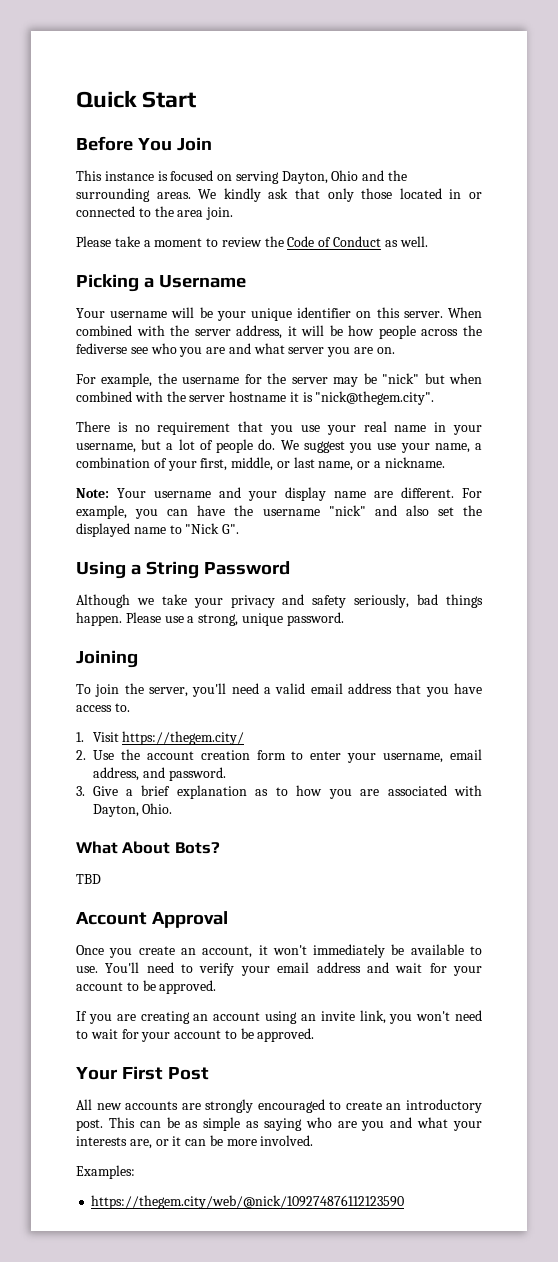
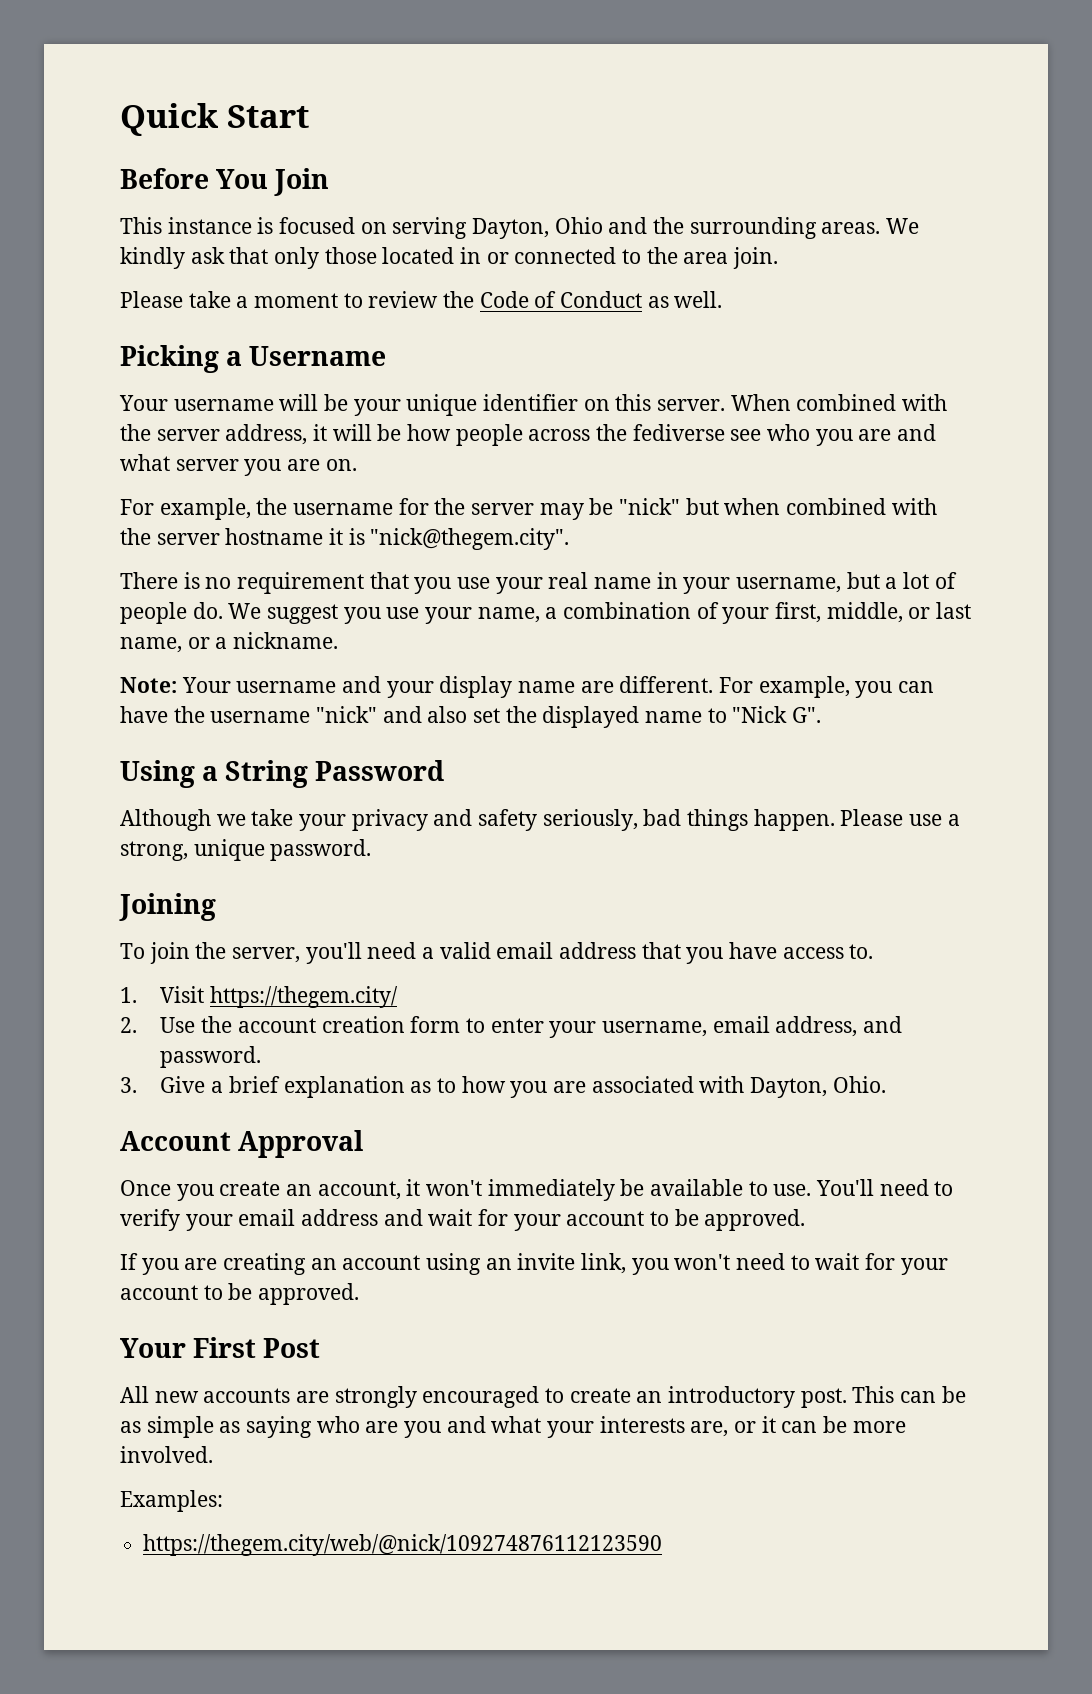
[76,841,220,854] [76,874,101,884] // What About Bots? // TBD -> (886, 1084) none

